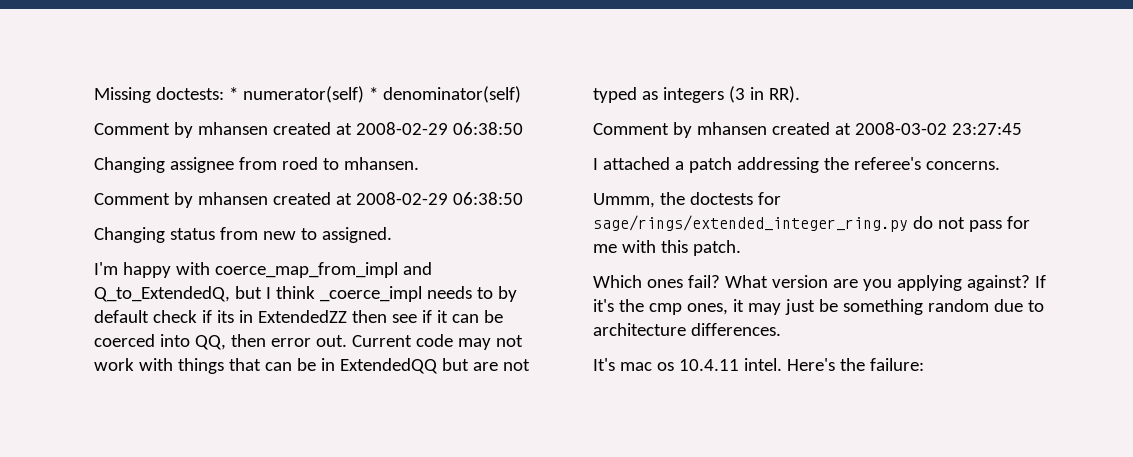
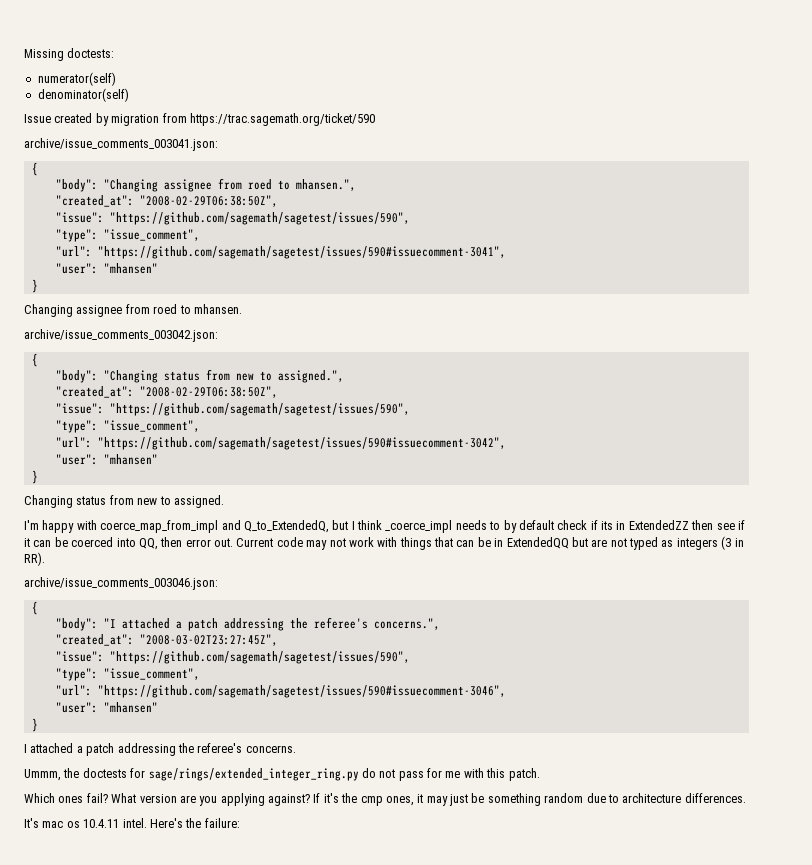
[228,87,238,100] * -> (115, 53) //
[368,87,378,100] * -> (116, 79) //
[94,122,523,138] Comment by mhansen created at 2008-02-29 06:38:50 -> [24,113,375,126] [24,138,218,151] [31,162,38,176] [55,178,356,192] [55,195,278,207] [55,212,410,225] [55,229,200,242] [55,246,506,259] [55,263,158,274] [31,279,38,293] Issue created by migration from https://trac.sagemath.org/ticket/590 // archive/issue_comments_003041.json: // { // "body": "Changing assignee from roed to mhansen.", // "created_at": "2008-02-29T06:38:50Z", // "issue": "https://github.com/sagemath/sagetest/issues/590", // "type": "issue_comment", // "url": "https://github.com/sagemath/sagetest/issues/590#issuecomment-3041", // "user": "mhansen" // }
[94,192,523,208] Comment by mhansen created at 2008-02-29 06:38:50 -> [24,329,218,342] [31,353,38,367] [55,369,344,383] [55,386,278,398] [55,403,410,416] [55,420,200,433] [55,437,506,450] [55,454,158,465] [31,470,38,484] archive/issue_comments_003042.json: // { // "body": "Changing status from new to assigned.", // "created_at": "2008-02-29T06:38:50Z", // "issue": "https://github.com/sagemath/sagetest/issues/590", // "type": "issue_comment", // "url": "https://github.com/sagemath/sagetest/issues/590#issuecomment-3042", // "user": "mhansen" // }
[593,122,1022,138] Comment by mhansen created at 2008-03-02 23:27:45 -> [24,577,218,590] [31,601,38,615] [55,617,440,631] [55,634,278,646] [55,651,410,664] [55,668,200,681] [55,685,506,698] [55,702,158,713] [31,718,38,732] archive/issue_comments_003046.json: // { // "body": "I attached a patch addressing the referee's concerns.", // "created_at": "2008-03-02T23:27:45Z", // "issue": "https://github.com/sagemath/sagetest/issues/590", // "type": "issue_comment", // "url": "https://github.com/sagemath/sagetest/issues/590#issuecomment-3046", // "user": "mhansen" // }

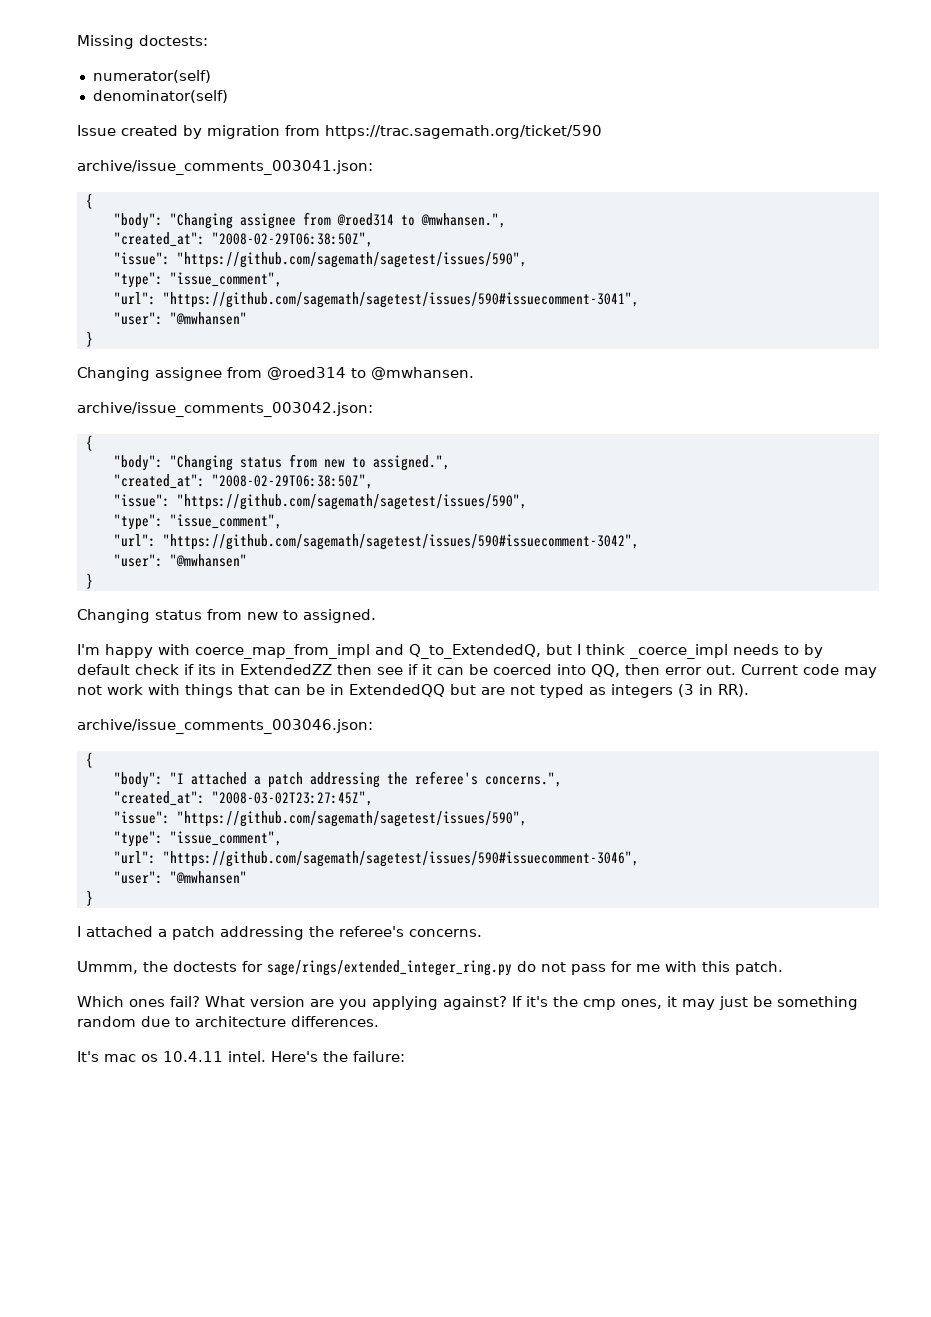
[247,179,356,191] roed to mhansen.", -> [336,213,506,228] @roed314 to @mwhansen.",
[103,263,158,274] "mhansen" -> [169,312,247,325] "@mwhansen"
[153,304,242,314] roed to mhansen. -> [267,367,474,380] @roed314 to @mwhansen.
[103,454,158,465] "mhansen" -> [169,554,247,567] "@mwhansen"
[103,702,158,713] "mhansen" -> [169,871,247,884] "@mwhansen"

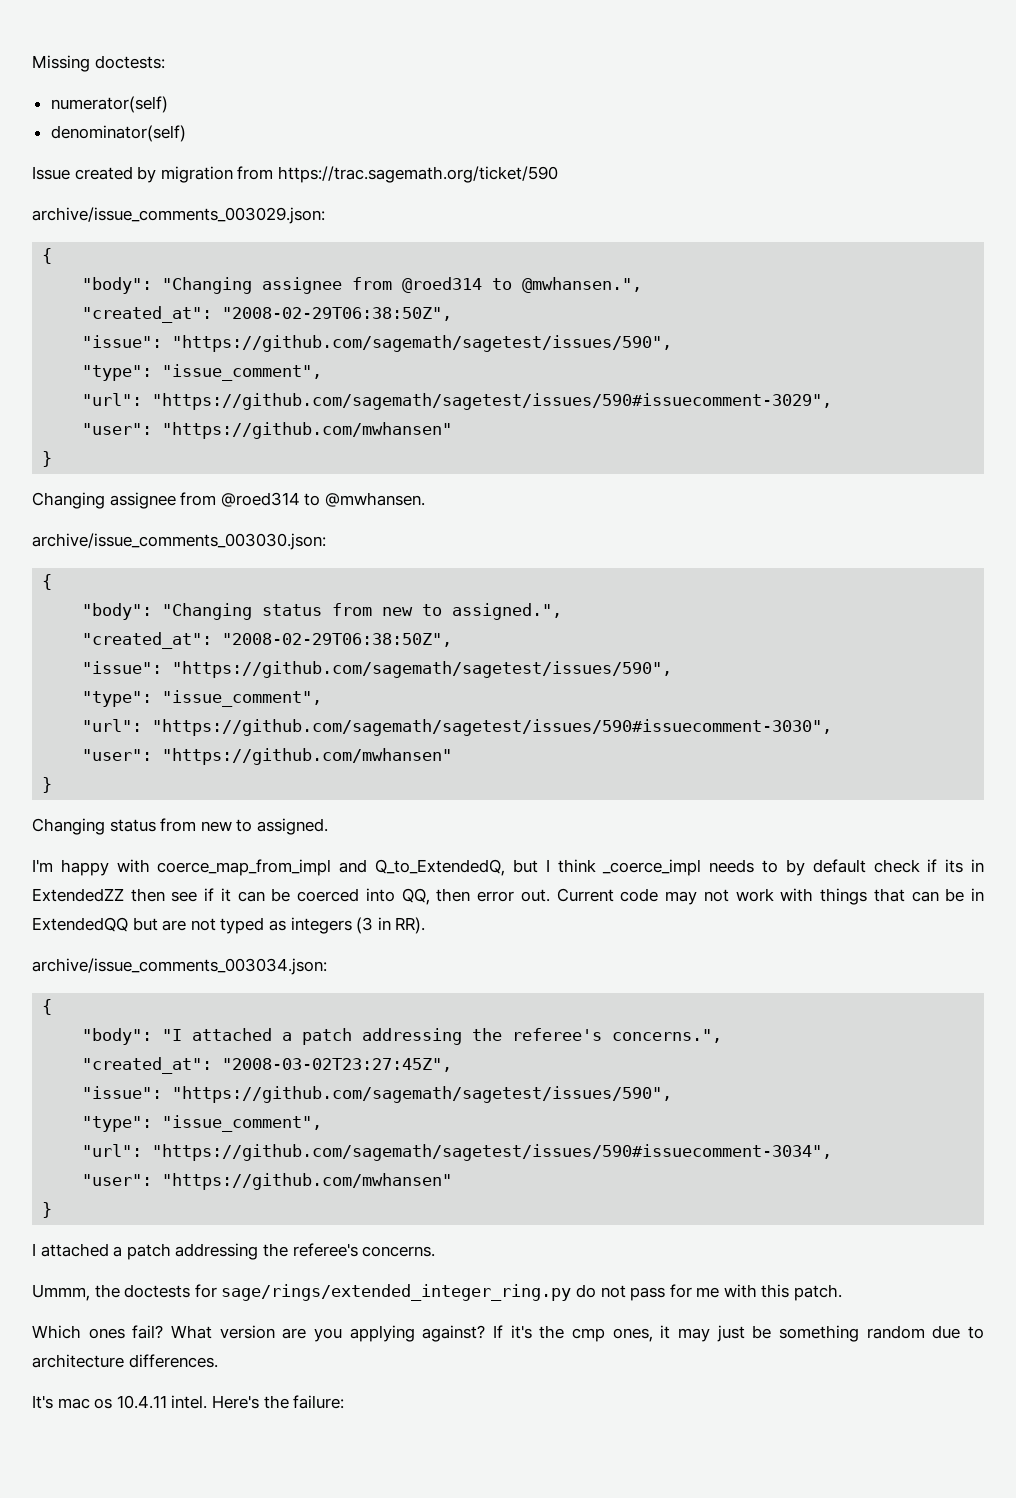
[77,160,373,175] archive/issue_comments_003041.json: -> [32,207,325,224] archive/issue_comments_003029.json:
[162,292,639,308] [113,312,247,325] "https://github.com/sagemath/sagetest/issues/590#issuecomment-3041", // "user": "@mwhansen" -> [152,393,833,410] [82,422,453,439] "https://github.com/sagemath/sagetest/issues/590#issuecomment-3029", // "user": "https://github.com/mwhansen"
[77,402,373,417] archive/issue_comments_003042.json: -> [32,533,326,550] archive/issue_comments_003030.json:
[162,534,639,550] [113,554,247,567] "https://github.com/sagemath/sagetest/issues/590#issuecomment-3042", // "user": "@mwhansen" -> [152,719,833,736] [82,748,453,765] "https://github.com/sagemath/sagetest/issues/590#issuecomment-3030", // "user": "https://github.com/mwhansen"
[77,719,373,734] archive/issue_comments_003046.json: -> [32,958,327,975] archive/issue_comments_003034.json:
[162,851,639,867] [113,871,247,884] "https://github.com/sagemath/sagetest/issues/590#issuecomment-3046", // "user": "@mwhansen" -> [152,1144,833,1161] [82,1173,453,1190] "https://github.com/sagemath/sagetest/issues/590#issuecomment-3034", // "user": "https://github.com/mwhansen"

